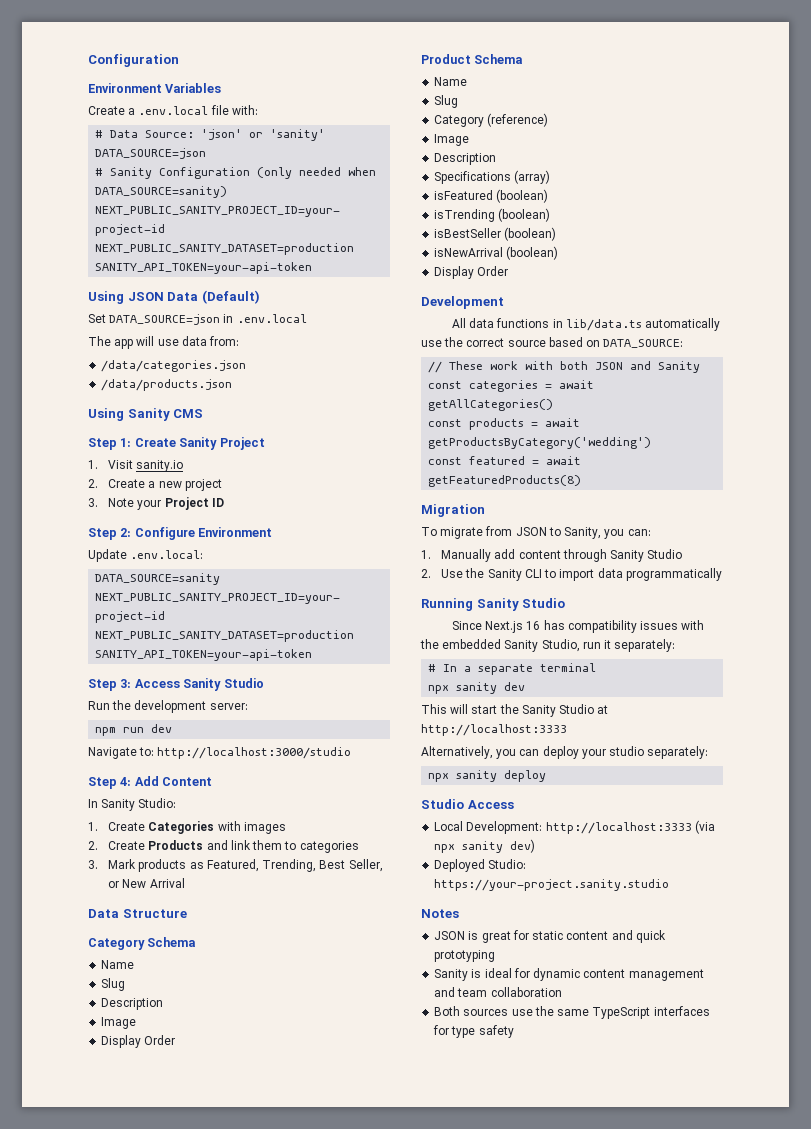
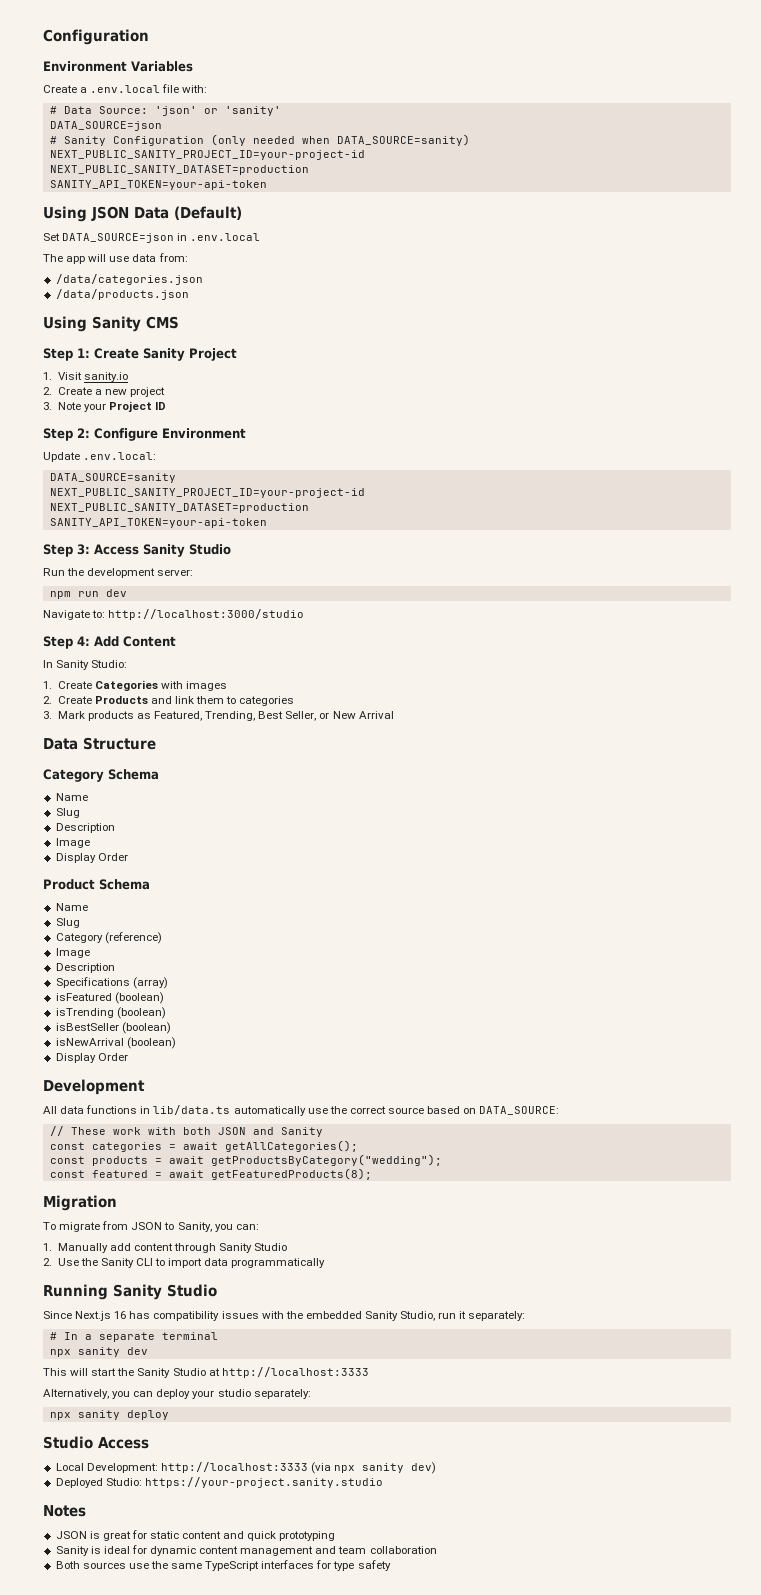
[428,399,554,411] getAllCategories() -> [224,1140,358,1152] getAllCategories();
[428,437,652,449] getProductsByCategory('wedding') -> [210,1154,442,1166] getProductsByCategory("wedding");
[428,475,582,487] getFeaturedProducts(8) -> [210,1168,372,1180] getFeaturedProducts(8);

